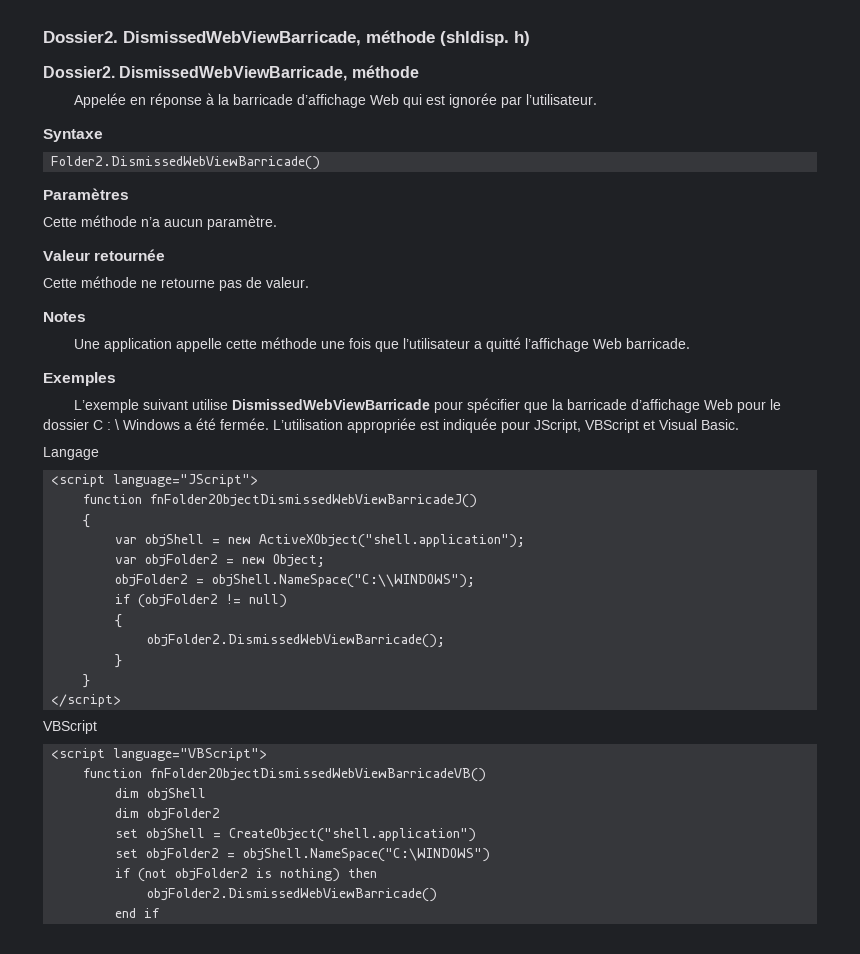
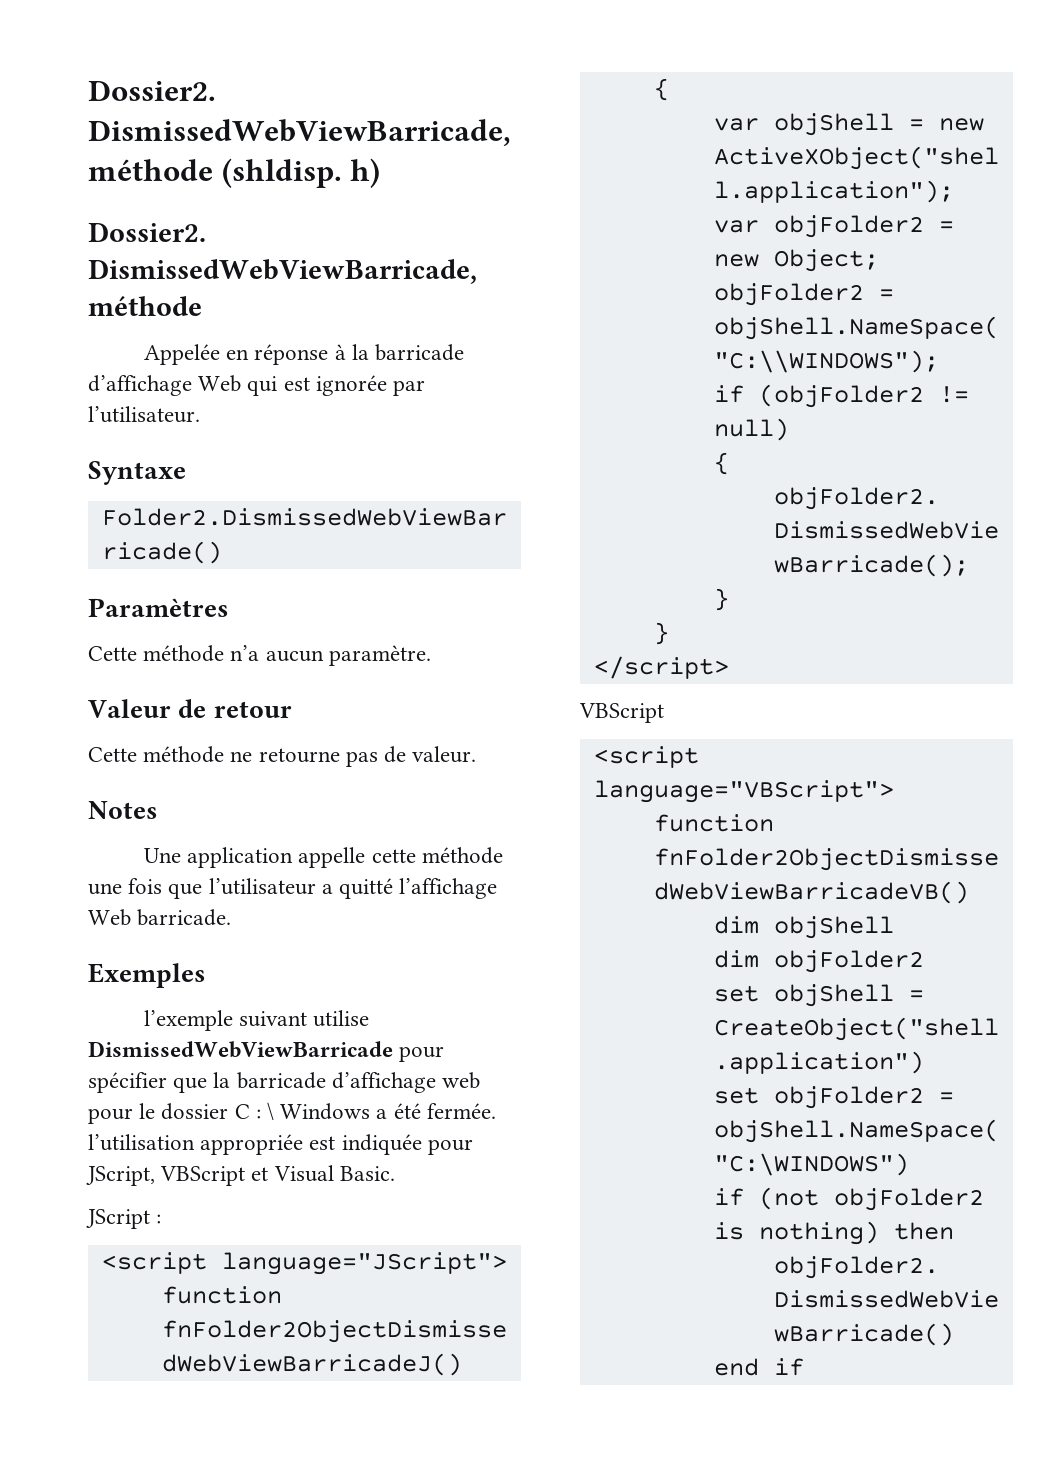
[94,249,166,261] retournée -> [178,699,292,718] de retour
[73,399,139,413] L’exemple -> [143,1010,233,1031] l’exemple
[703,399,733,410] Web -> [442,1072,481,1089] web
[273,419,343,430] L’utilisation -> [88,1134,195,1151] l’utilisation
[43,447,99,460] Langage -> [86,1209,162,1229] JScript :

